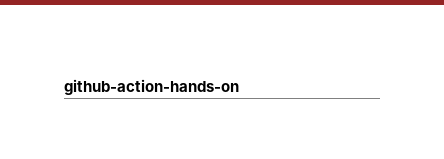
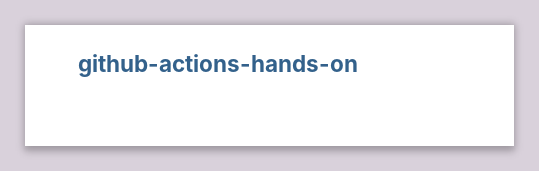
[64,79,239,95] github-action-hands-on -> [78,54,358,77] github-actions-hands-on

